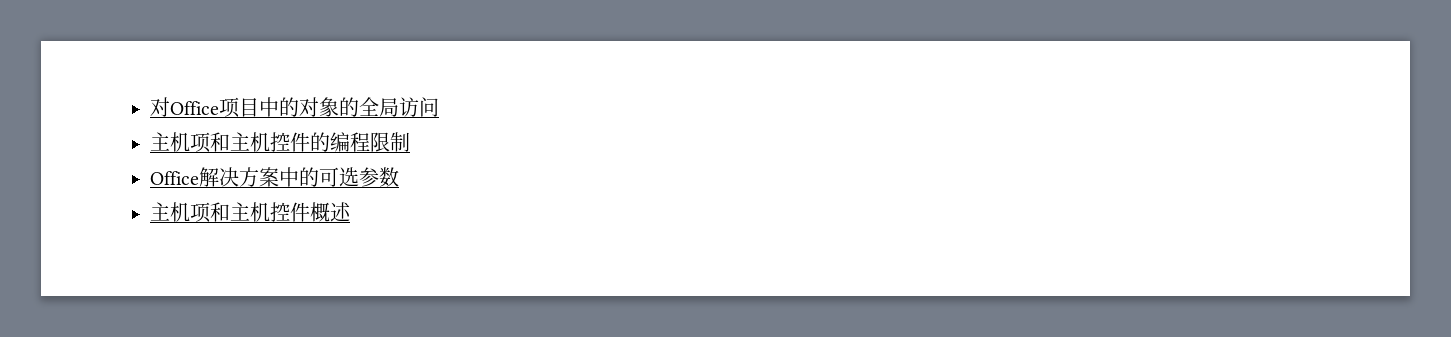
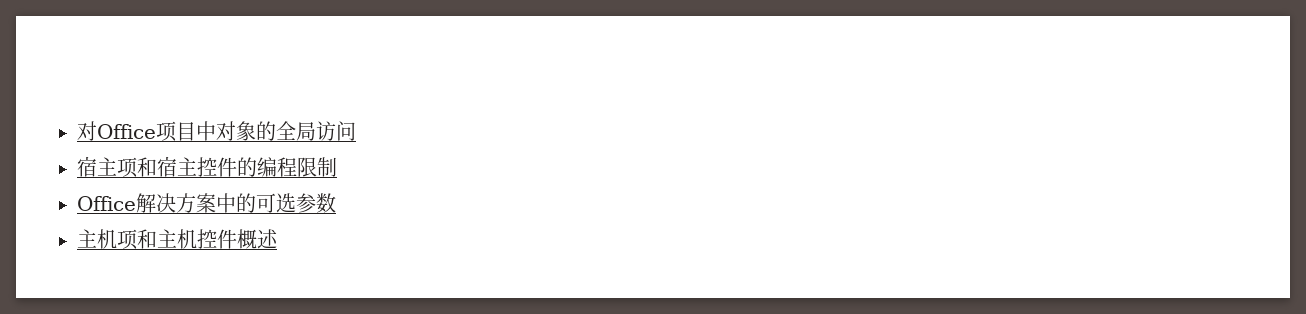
[279,97,299,117] 的 -> (216, 131) none
[150,132,270,153] 主机项和主机 -> [77,156,197,178] 宿主项和宿主

